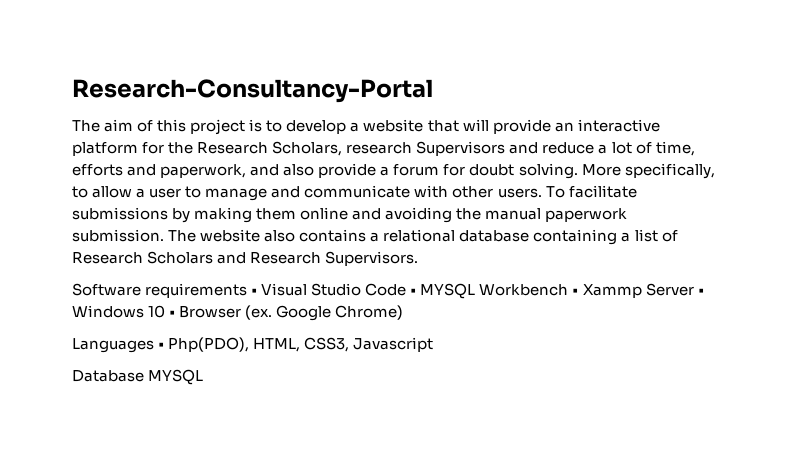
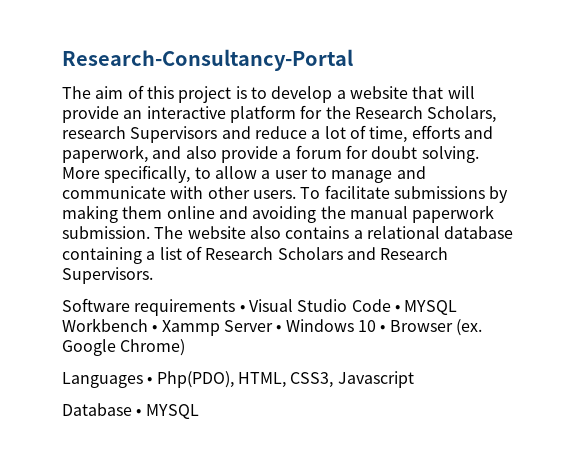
(144, 376) none -> [136,409,142,416] •

